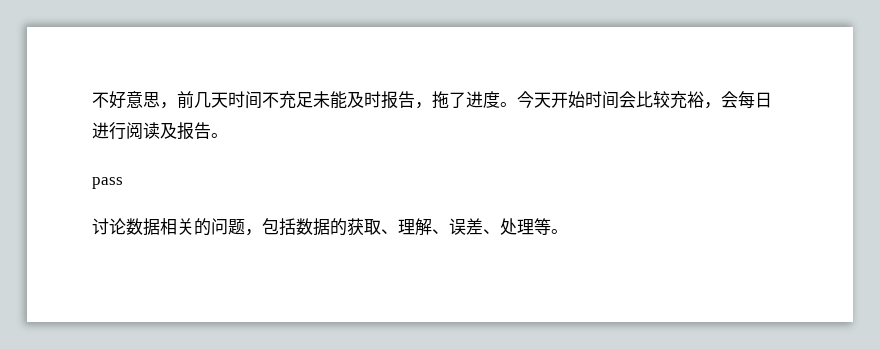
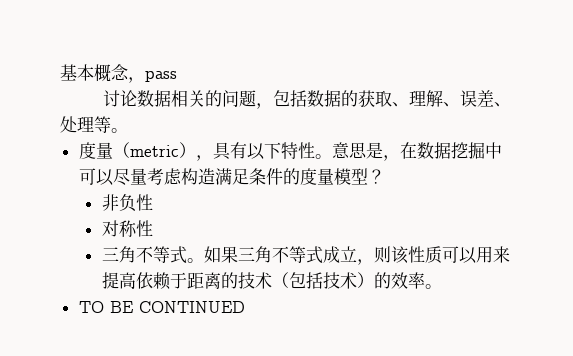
[92,91,772,109] [92,122,228,140] 不好意思，前几天时间不充足未能及时报告，拖了进度。今天开始时间会比较充裕，会每日进行阅读及报告。 // -> [60,64,145,83] 基本概念，
(568, 231) none -> [78,142,502,161] [78,168,385,186] [101,194,153,212] [101,220,153,237] [101,246,510,265] [101,272,442,290] [78,301,245,313] // 度量（metric），具有以下特性。意思是，在数据挖掘中可以尽量考虑构造满足条件的度量模型？ // 非负性 // 对称性 // 三角不等式。如果三角不等式成立，则该性质可以用来提高依赖于距离的技术（包括技术）的效率。 // TO BE CONTINUED

